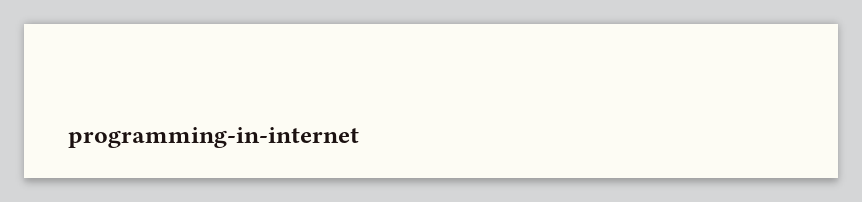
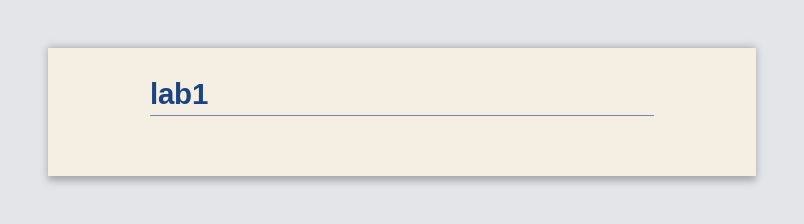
[68,127,359,148] programming-in-internet -> [150,82,208,104] lab1

